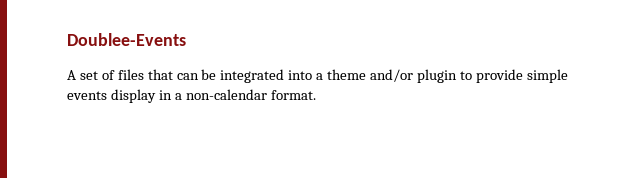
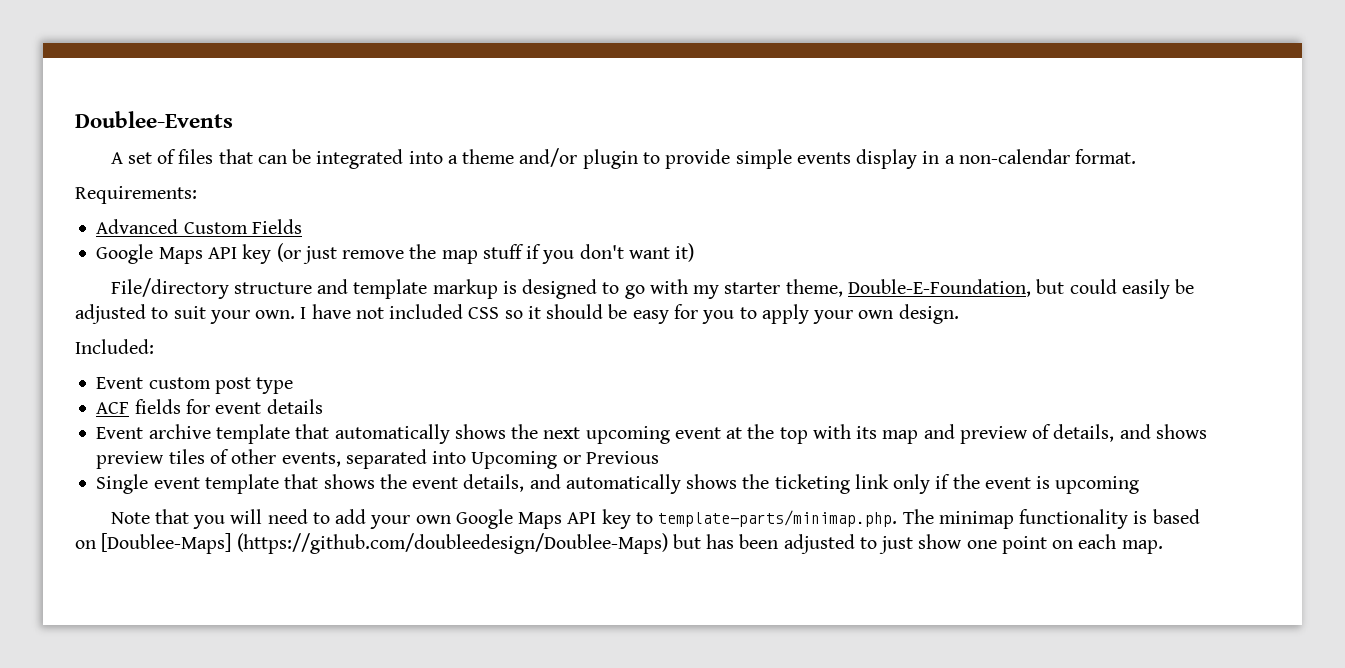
(316, 95) none -> [75,186,197,204] [96,219,302,234] [96,243,695,264] [110,278,1195,299] [75,304,959,324] [75,339,154,354] [96,377,294,394] [96,399,323,414] [96,424,1208,444] [96,449,659,469] [96,474,1140,494] [110,509,1200,529] [75,533,1163,554] // Requirements: // Advanced Custom Fields // Google Maps API key (or just remove the map stuff if you don't want it) // File/directory structure and template markup is designed to go with my starter theme, Double-E-Foundation, but could easily be adjusted to suit your own. I have not included CSS so it should be easy for you to apply your own design. // Included: // Event custom post type // ACF fields for event details // Event archive template that automatically shows the next upcoming event at the top with its map and preview of details, and shows preview tiles of other events, separated into Upcoming or Previous // Single event template that shows the event details, and automatically shows the ticketing link only if the event is upcoming // Note that you will need to add your own Google Maps API key to template-parts/minimap.php. The minimap functionality is based on [Doublee-Maps] (https://github.com/doubleedesign/Doublee-Maps) but has been adjusted to just show one point on each map.

